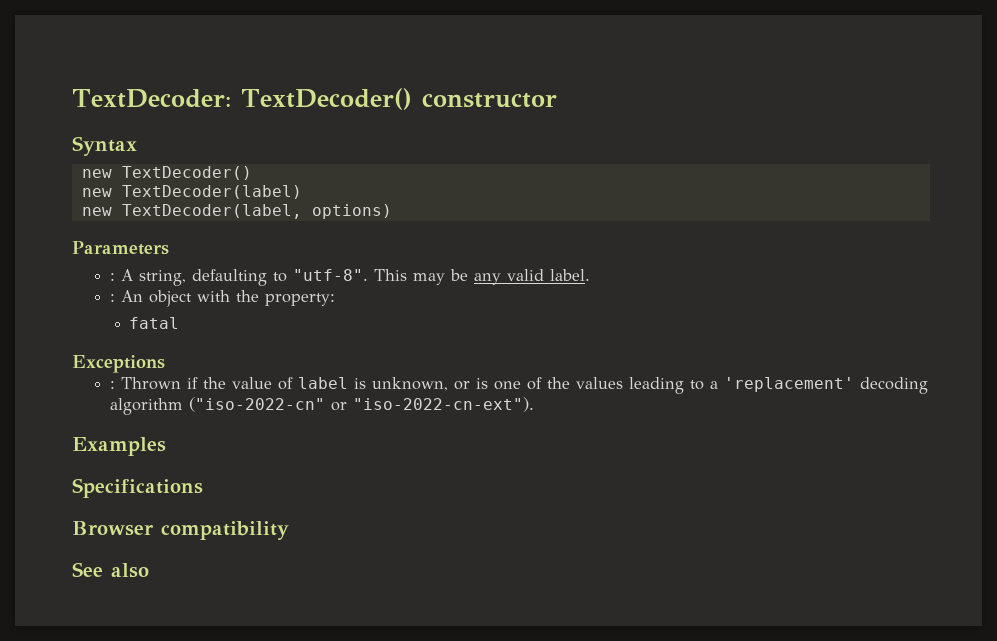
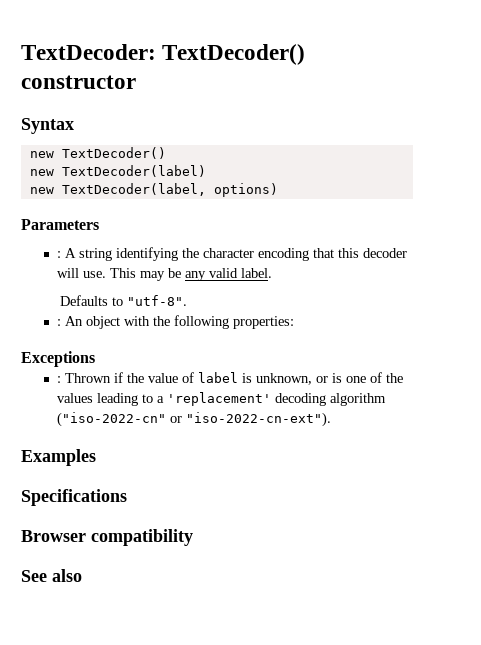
[138,269,368,286] string, defaulting to "utf-8". -> [78,247,407,261] [56,268,106,278] string identifying the character encoding that this decoder will use.
(590, 275) none -> [60,295,188,306] // Defaults to "utf-8".
[264,293,335,306] [129,317,180,329] property: // fatal -> [173,315,294,329] following properties:

